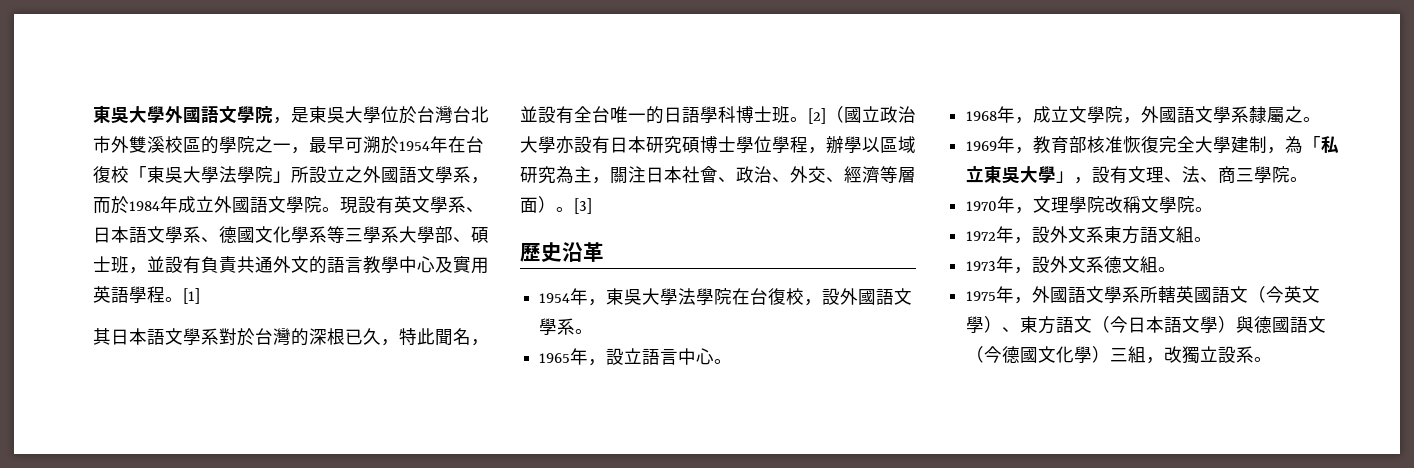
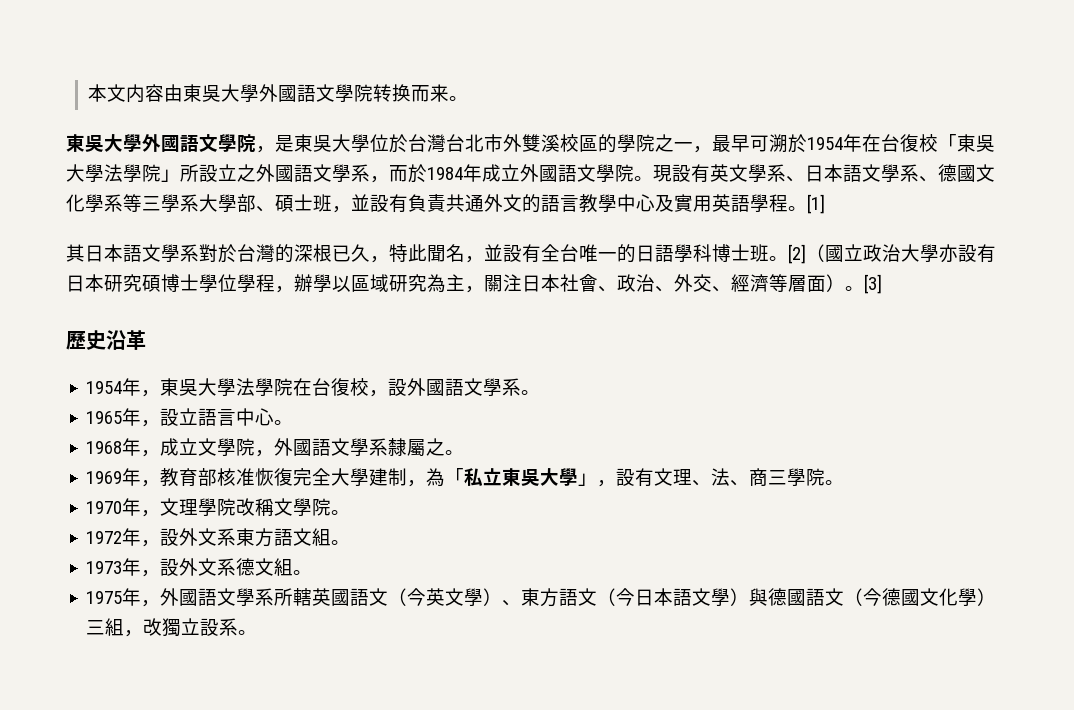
(93, 114) none -> [87,84,468,103] 本文内容由東吳大學外國語文學院转换而来。 //

